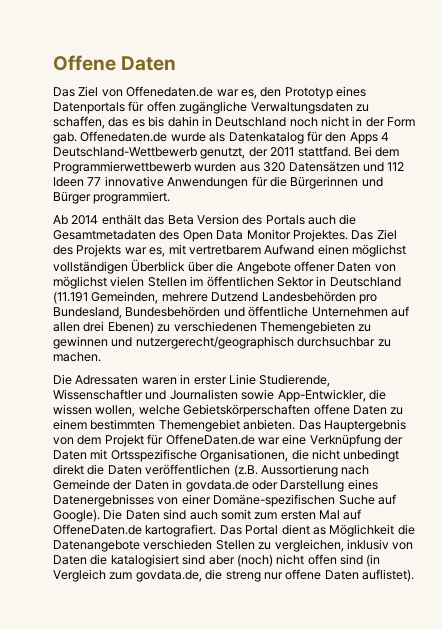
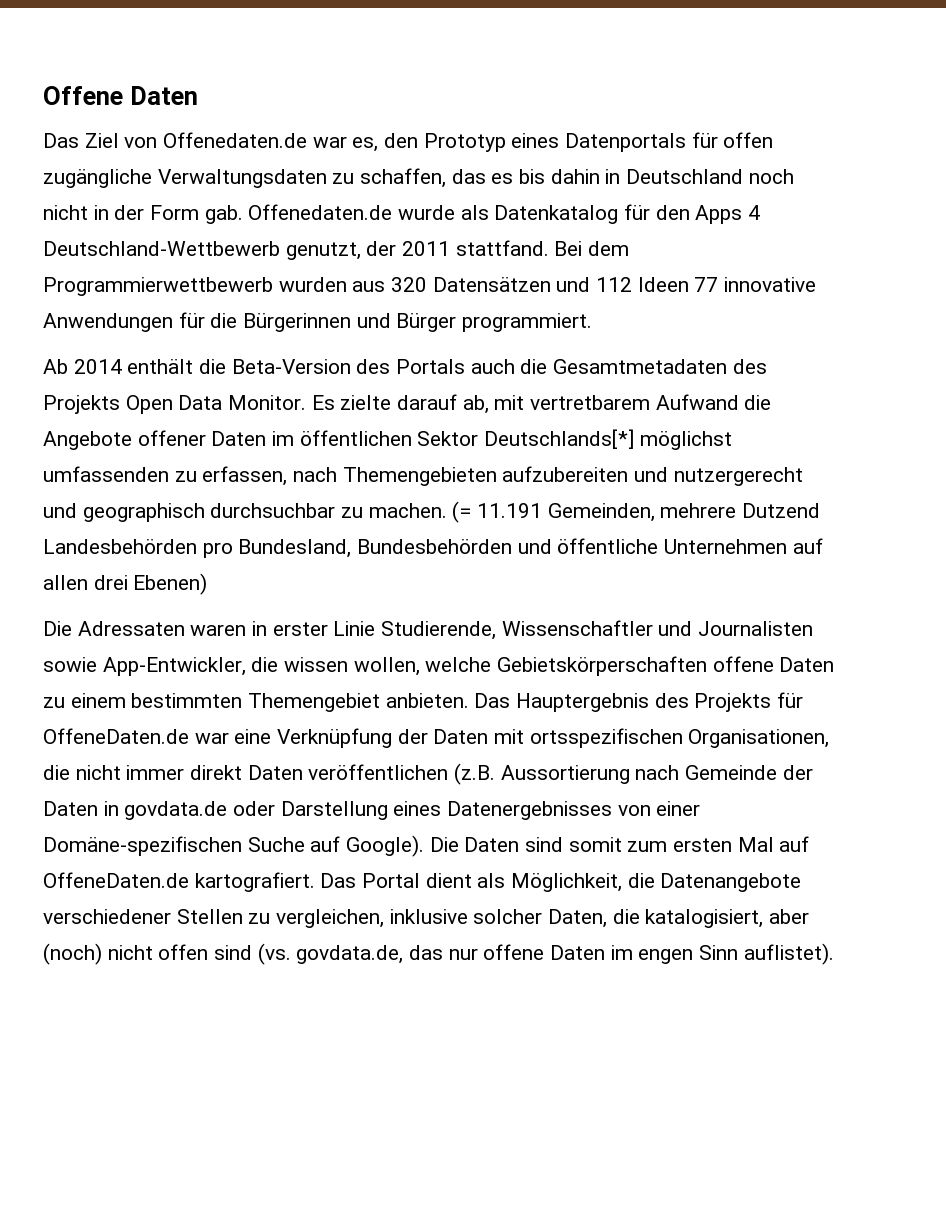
[144,214,239,225] das Beta Version -> [199,359,351,374] die Beta-Version
(180, 235) none -> [43,395,120,414] Projekts
[246,229,397,242] [53,244,406,257] [53,259,396,274] [53,276,401,289] [53,291,88,304] Monitor Projektes. Das Ziel des Projekts war es, mit vertretbarem Aufwand einen möglichst vollständigen Überblick über die Angebote offener Daten von möglichst vielen Stellen im öffentlichen Sektor in Deutschland (11.191 -> [228,394,772,414] [43,429,732,450] [43,466,803,486] [43,501,543,523] Monitor. Es zielte darauf ab, mit vertretbarem Aufwand die Angebote offener Daten im öffentlichen Sektor Deutschlands[*] möglichst umfassenden zu erfassen, nach Themengebieten aufzubereiten und nutzergerecht und geographisch durchsuchbar zu machen. (= 11.191
[157,321,372,334] [53,336,391,349] [53,352,101,362] zu verschiedenen Themengebieten zu gewinnen und nutzergerecht/geographisch durchsuchbar zu machen. -> (208, 584) none
[53,434,144,447] von dem Projekt -> [654,693,772,712] des Projekts
[110,449,197,462] Ortsspezifische -> [529,728,683,748] ortsspezifischen
[343,449,400,462] [53,464,105,475] unbedingt direkt die -> [126,765,243,780] immer direkt
[189,510,218,520] auch -> (564, 844) none
[312,524,395,537] as Möglichkeit -> [477,873,623,892] als Möglichkeit,
[143,539,213,550] verschieden -> [43,909,171,924] verschiedener
[346,539,414,550] [53,554,206,567] inklusiv von Daten die katalogisiert sind -> [389,909,764,928] inklusive solcher Daten, die katalogisiert,
[366,554,381,567] [53,569,359,582] (in Vergleich zum govdata.de, die streng nur offene Daten -> [257,943,739,965] (vs. govdata.de, das nur offene Daten im engen Sinn

